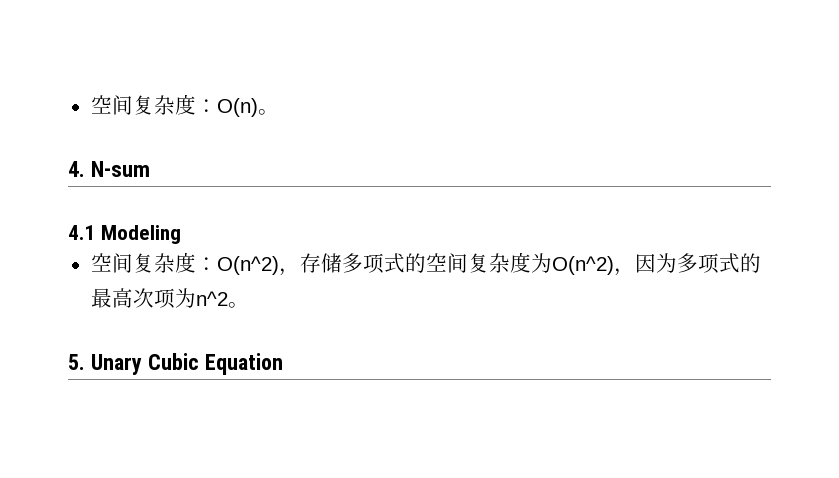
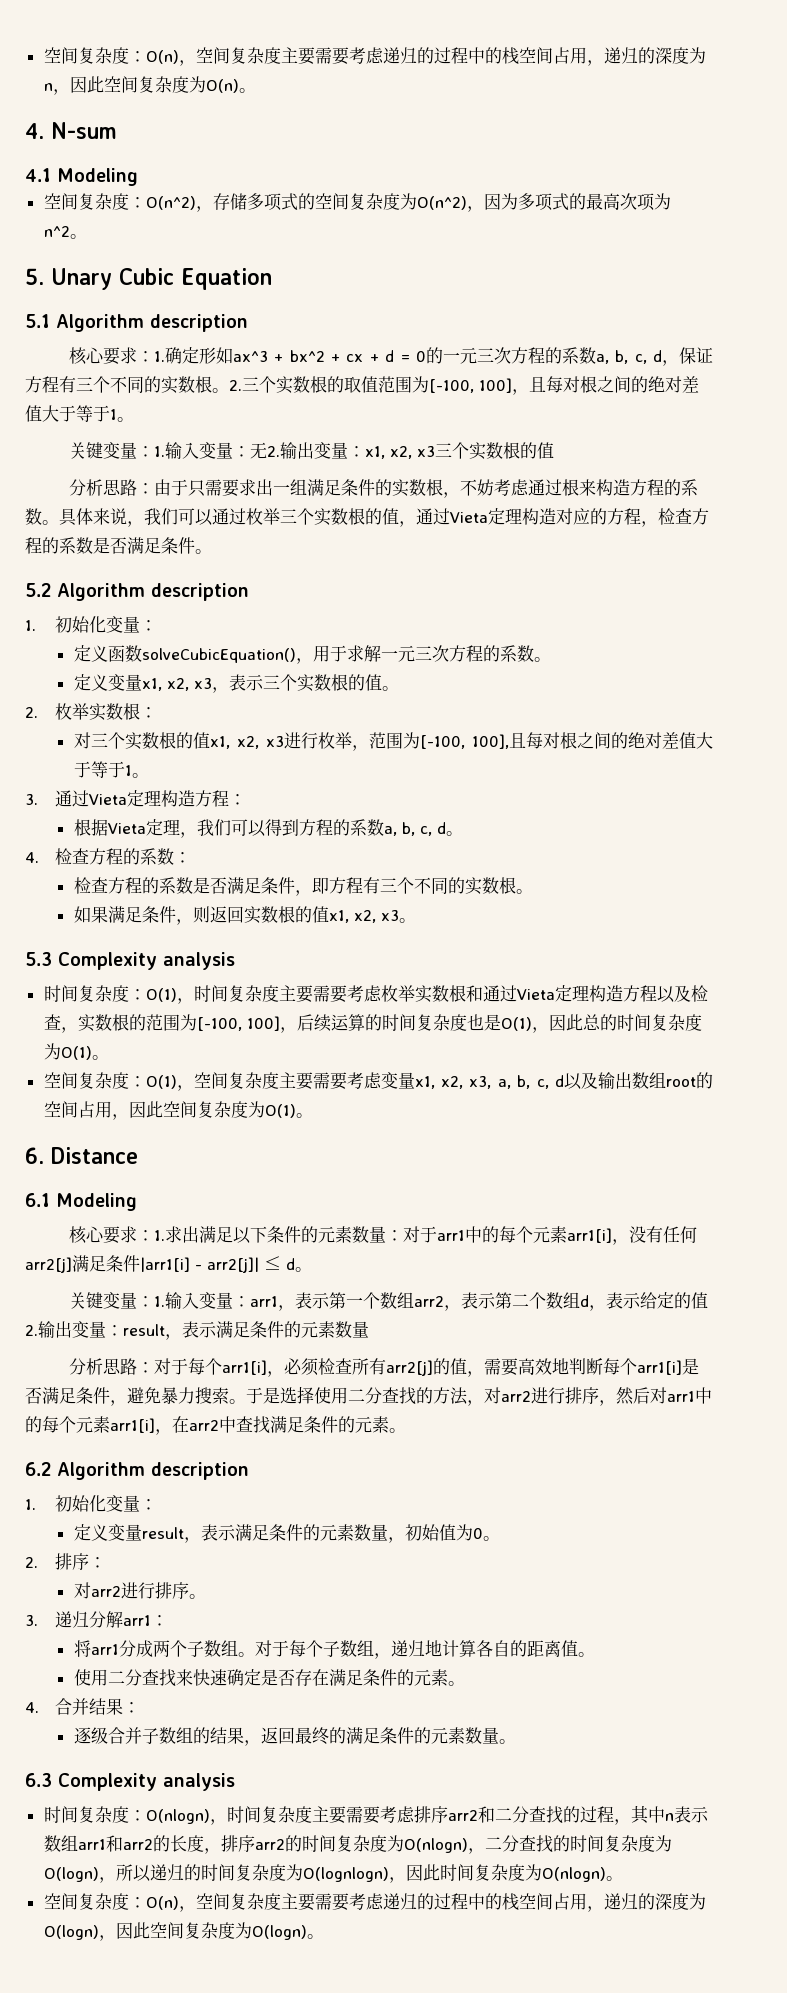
[90,94,258,117] 空间复杂度：O(n) -> [43,47,706,66] [43,76,239,95] 空间复杂度：O(n)，空间复杂度主要需要考虑递归的过程中的栈空间占用，递归的深度为n，因此空间复杂度为O(n)
(283, 364) none -> [25,314,248,332] [68,347,713,366] [25,376,699,395] [25,405,134,422] [68,442,554,460] [68,479,698,498] [25,508,709,527] [25,537,212,554] [25,583,249,601] [25,616,158,633] [73,645,551,664] [73,674,399,693] [25,703,158,721] [73,732,713,751] [73,761,149,778] [25,790,247,807] [73,819,463,838] [25,848,192,865] [73,877,533,896] [73,906,416,925] [25,952,235,970] [43,985,708,1004] [43,1014,702,1033] [43,1043,109,1060] [43,1072,713,1091] [43,1101,313,1120] [25,1147,138,1164] [25,1193,137,1211] [68,1226,697,1245] [25,1255,312,1273] [68,1292,708,1311] [25,1321,369,1340] [68,1358,699,1377] [25,1386,712,1406] [25,1416,406,1435] [25,1462,249,1480] [25,1495,158,1512] [73,1524,500,1543] [25,1553,107,1570] [73,1582,206,1599] [25,1611,169,1628] [73,1640,595,1659] [73,1669,465,1687] [25,1698,141,1715] [73,1727,516,1746] [25,1773,235,1791] [43,1805,709,1825] [43,1835,672,1854] [43,1864,623,1883] [43,1893,706,1912] [43,1922,324,1941] // 5.1 Algorithm description // 核心要求：1.确定形如ax^3 + bx^2 + cx + d = 0的一元三次方程的系数a, b, c, d，保证方程有三个不同的实数根。2.三个实数根的取值范围为[-100, 100]，且每对根之间的绝对差值大于等于1。 // 关键变量：1.输入变量：无2.输出变量：x1, x2, x3三个实数根的值 // 分析思路：由于只需要求出一组满足条件的实数根，不妨考虑通过根来构造方程的系数。具体来说，我们可以通过枚举三个实数根的值，通过Vieta定理构造对应的方程，检查方程的系数是否满足条件。 // 5.2 Algorithm description // 1.初始化变量： // 定义函数solveCubicEquation()，用于求解一元三次方程的系数。 // 定义变量x1, x2, x3，表示三个实数根的值。 // 2.枚举实数根： // 对三个实数根的值x1, x2, x3进行枚举，范围为[-100, 100],且每对根之间的绝对差值大于等于1。 // 3.通过Vieta定理构造方程： // 根据Vieta定理，我们可以得到方程的系数a, b, c, d。 // 4.检查方程的系数： // 检查方程的系数是否满足条件，即方程有三个不同的实数根。 // 如果满足条件，则返回实数根的值x1, x2, x3。 // 5.3 Complexity analysis // 时间复杂度：O(1)，时间复杂度主要需要考虑枚举实数根和通过Vieta定理构造方程以及检查，实数根的范围为[-100, 100]，后续运算的时间复杂度也是O(1)，因此总的时间复杂度为O(1)。 // 空间复杂度：O(1)，空间复杂度主要需要考虑变量x1, x2, x3, a, b, c, d以及输出数组root的空间占用，因此空间复杂度为O(1)。 // 6. Distance // 6.1 Modeling // 核心要求：1.求出满足以下条件的元素数量：对于arr1中的每个元素arr1[i]，没有任何arr2[j]满足条件|arr1[i] - arr2[j]| ≤ d。 // 关键变量：1.输入变量：arr1，表示第一个数组arr2，表示第二个数组d，表示给定的值2.输出变量：result，表示满足条件的元素数量 // 分析思路：对于每个arr1[i]，必须检查所有arr2[j]的值，需要高效地判断每个arr1[i]是否满足条件，避免暴力搜索。于是选择使用二分查找的方法，对arr2进行排序，然后对arr1中的每个元素arr1[i]，在arr2中查找满足条件的元素。 // 6.2 Algorithm description // 1.初始化变量： // 定义变量result，表示满足条件的元素数量，初始值为0。 // 2.排序： // 对arr2进行排序。 // 3.递归分解arr1： // 将arr1分成两个子数组。对于每个子数组，递归地计算各自的距离值。 // 使用二分查找来快速确定是否存在满足条件的元素。 // 4.合并结果： // 逐级合并子数组的结果，返回最终的满足条件的元素数量。 // 6.3 Complexity analysis // 时间复杂度：O(nlogn)，时间复杂度主要需要考虑排序arr2和二分查找的过程，其中n表示数组arr1和arr2的长度，排序arr2的时间复杂度为O(nlogn)，二分查找的时间复杂度为O(logn)，所以递归的时间复杂度为O(lognlogn)，因此时间复杂度为O(nlogn)。 // 空间复杂度：O(n)，空间复杂度主要需要考虑递归的过程中的栈空间占用，递归的深度为O(logn)，因此空间复杂度为O(logn)。

